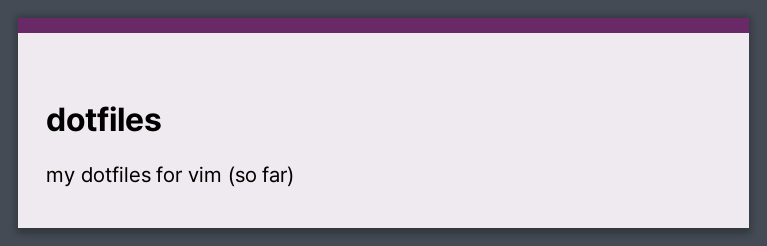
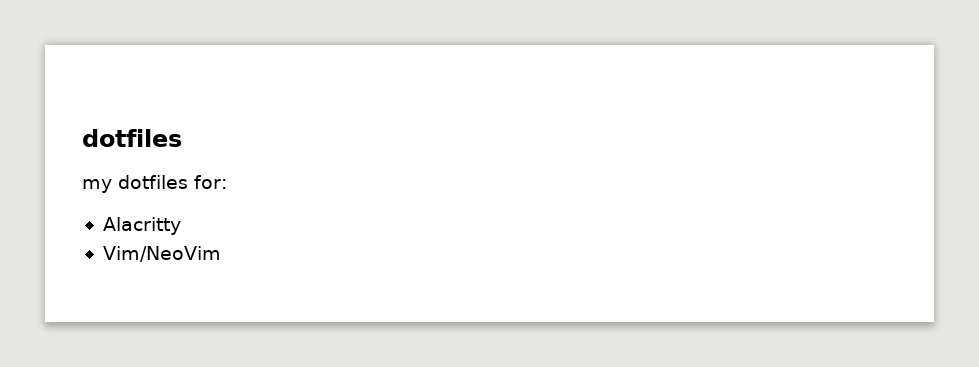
[156,166,295,187] for vim (so far) -> [194,175,227,189] [102,217,181,235] [102,246,221,262] for: // Alacritty // Vim/NeoVim

